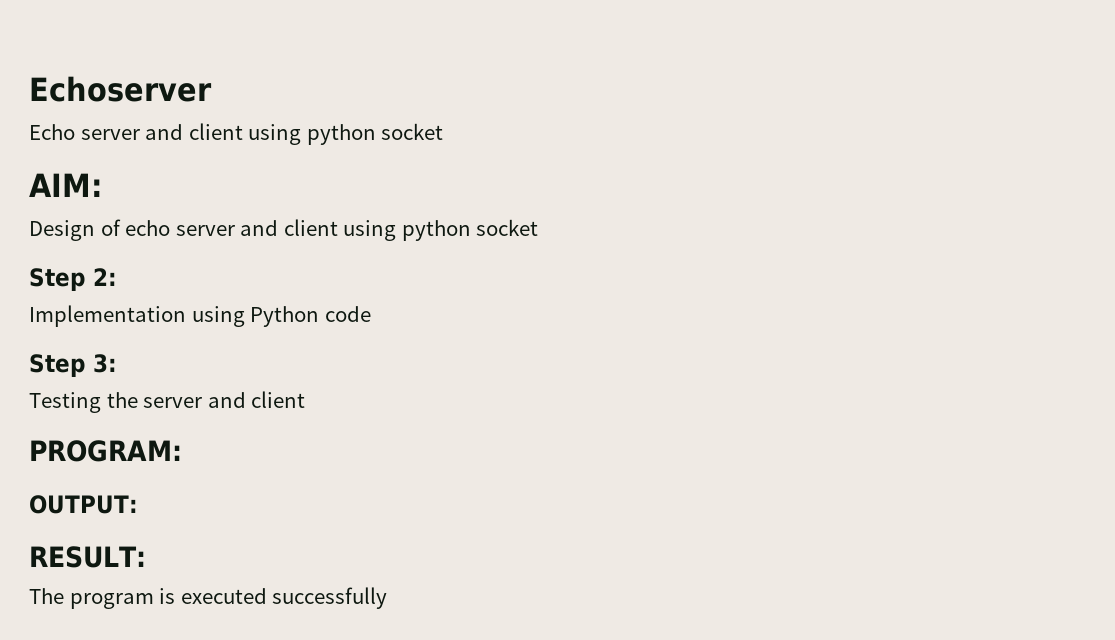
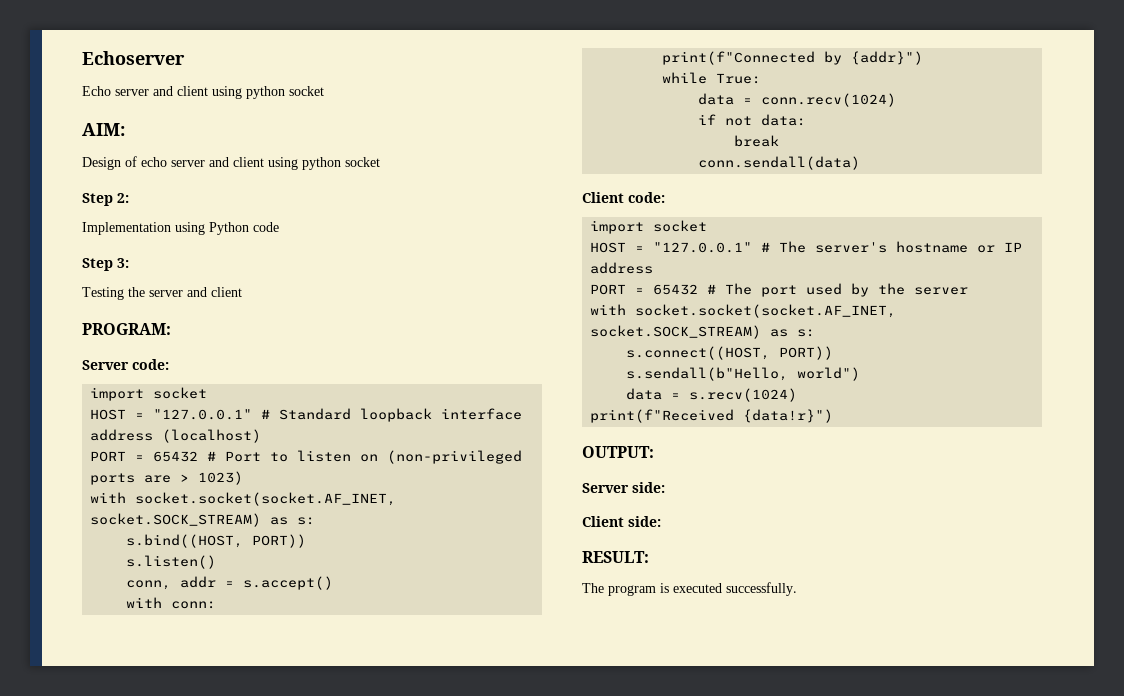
[29,495,138,514] OUTPUT: -> [82,359,169,370] [90,387,208,401] [90,408,523,422] [90,429,262,443] [90,450,523,464] [90,471,244,485] [90,492,397,506] [90,513,316,527] [126,534,307,548] [126,555,217,569] [126,576,334,590] [126,597,217,609] [662,51,924,65] [662,72,762,84] [698,93,897,107] [698,114,807,126] [734,135,780,147] [698,156,861,170] [582,192,665,203] [590,220,708,234] [590,241,1023,253] [590,262,654,274] [590,283,969,297] [590,304,897,318] [590,325,816,339] [626,346,834,360] [626,367,861,381] [626,388,798,402] [590,409,834,423] [582,446,654,458] [582,482,665,493] [582,516,661,527] Server code: // import socket // HOST = "127.0.0.1" # Standard loopback interface address (localhost) // PORT = 65432 # Port to listen on (non-privileged ports are > 1023) // with socket.socket(socket.AF_INET, socket.SOCK_STREAM) as s: // s.bind((HOST, PORT)) // s.listen() // conn, addr = s.accept() // with conn: // print(f"Connected by {addr}") // while True: // data = conn.recv(1024) // if not data: // break // conn.sendall(data) // Client code: // import socket // HOST = "127.0.0.1" # The server's hostname or IP address // PORT = 65432 # The port used by the server // with socket.socket(socket.AF_INET, socket.SOCK_STREAM) as s: // s.connect((HOST, PORT)) // s.sendall(b"Hello, world") // data = s.recv(1024) // print(f"Received {data!r}") // OUTPUT: // Server side: // Client side:
[272,587,388,609] successfully -> [726,582,797,596] successfully.

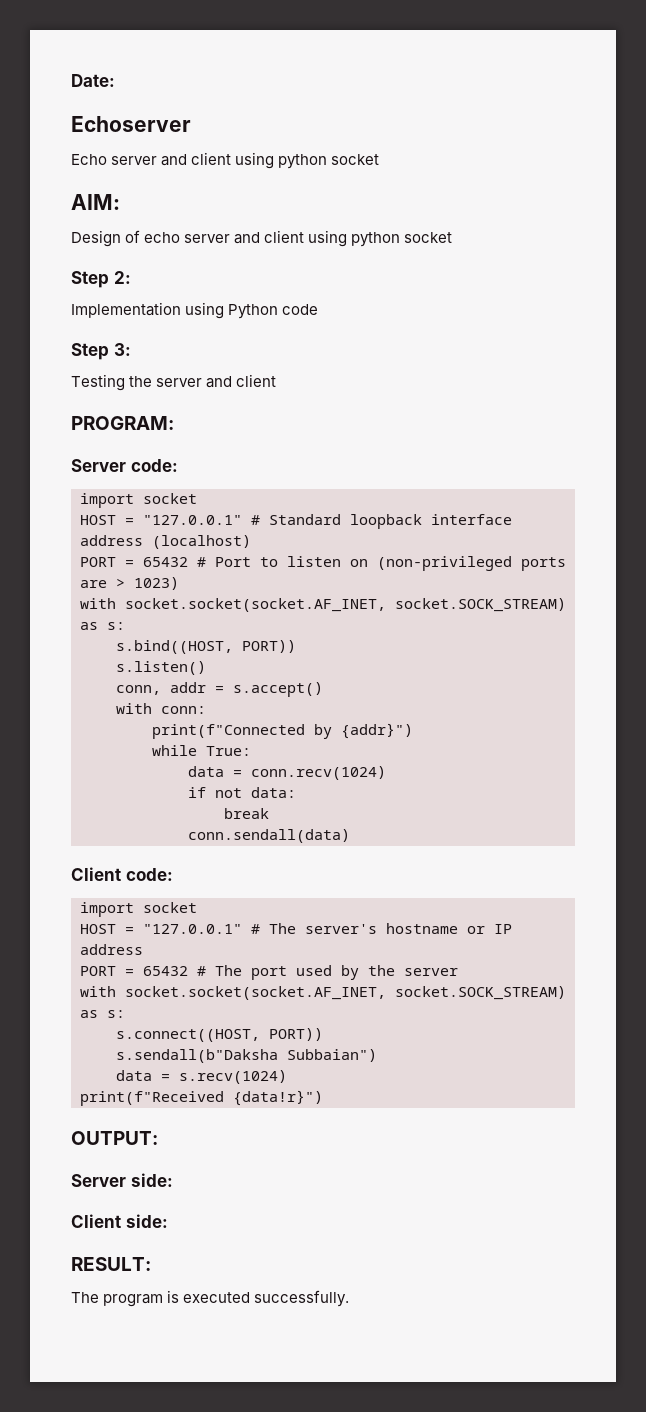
(82, 58) none -> [71,74,115,87] Date: //
[626,367,861,381] s.sendall(b"Hello, world") -> [116,1049,377,1063] s.sendall(b"Daksha Subbaian")

